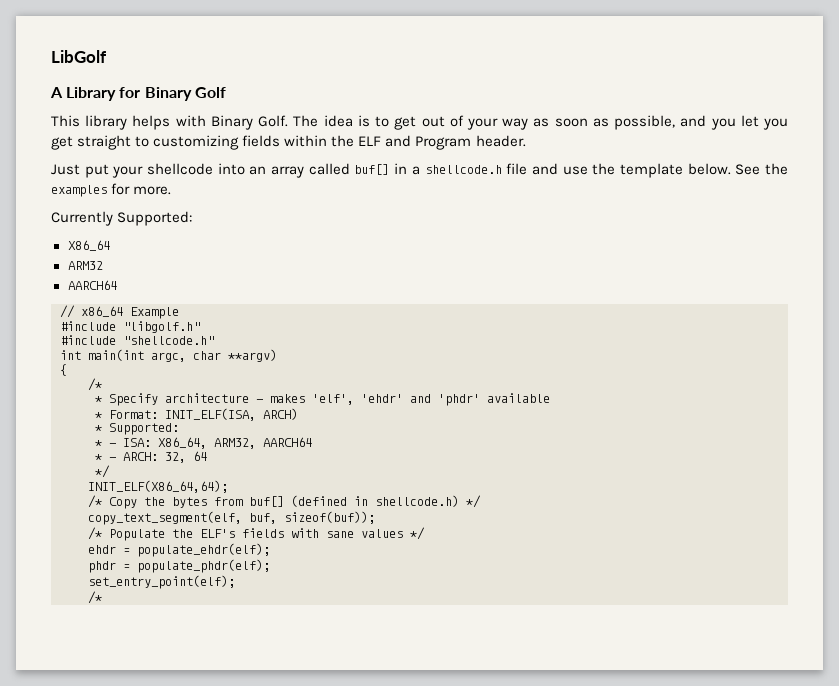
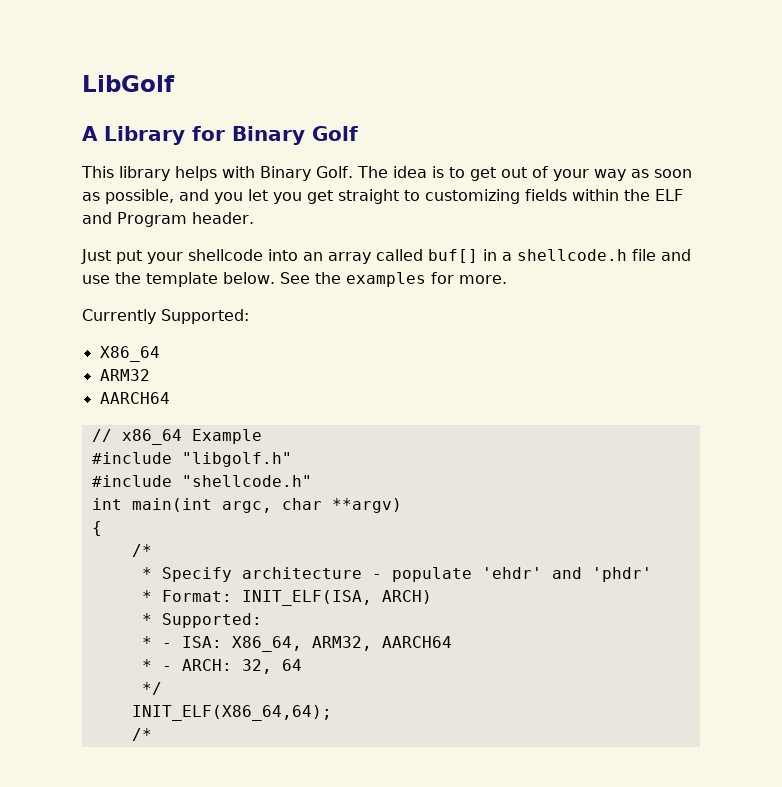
[270,394,354,405] makes 'elf', -> [391,567,472,582] populate
[487,393,550,403] available -> (652, 574) none
[88,495,481,509] [88,511,375,525] [88,527,425,541] [88,543,270,557] [88,559,270,573] [88,575,235,589] // /* Copy the bytes from buf[] (defined in shellcode.h) */ // copy_text_segment(elf, buf, sizeof(buf)); // /* Populate the ELF's fields with sane values */ // ehdr = populate_ehdr(elf); // phdr = populate_phdr(elf); // set_entry_point(elf); -> (332, 713) none

